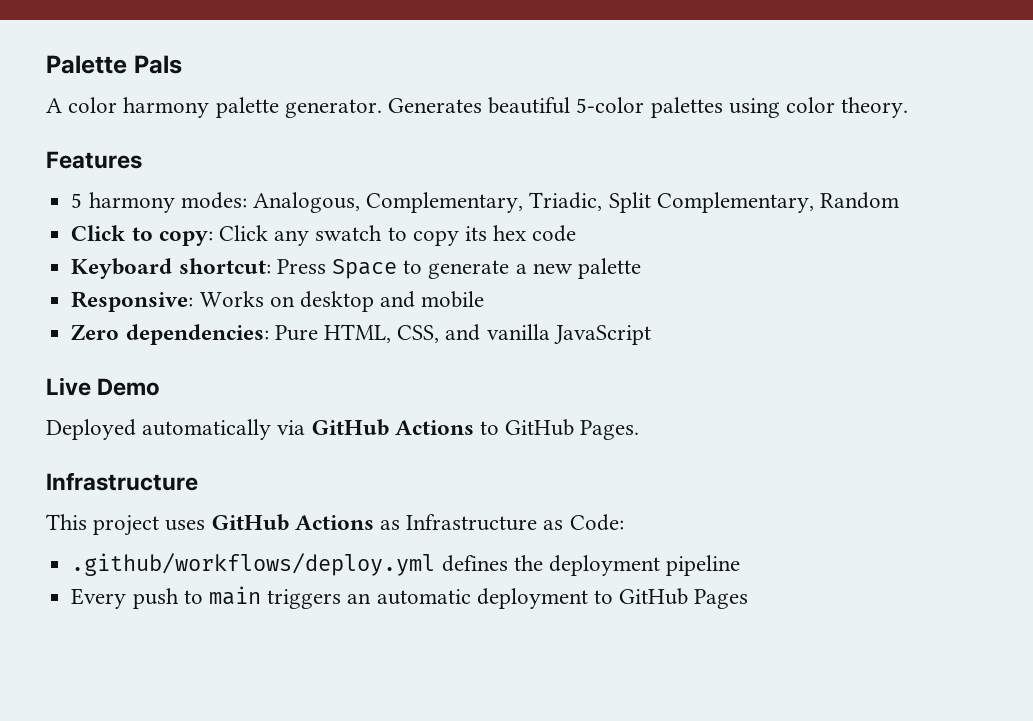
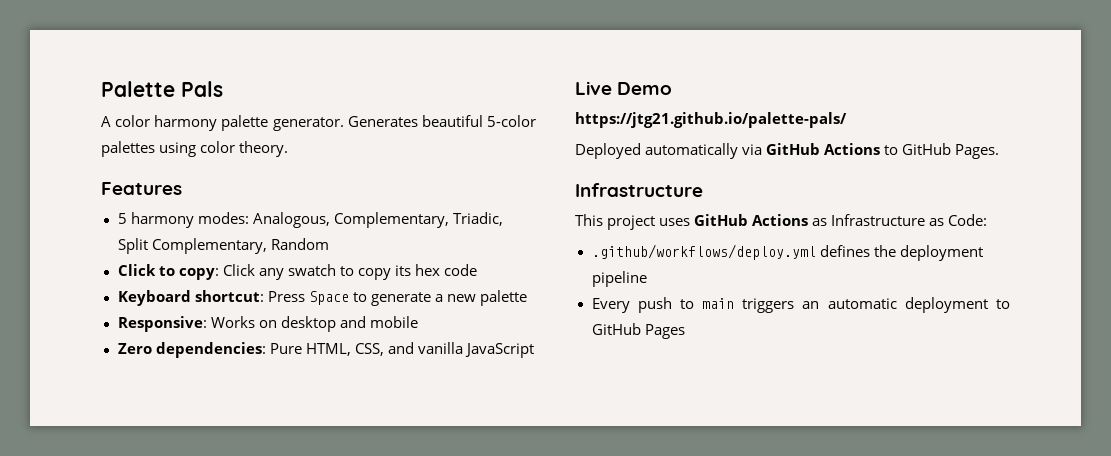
(161, 387) none -> [575,112,847,128] // https://jtg21.github.io/palette-pals/

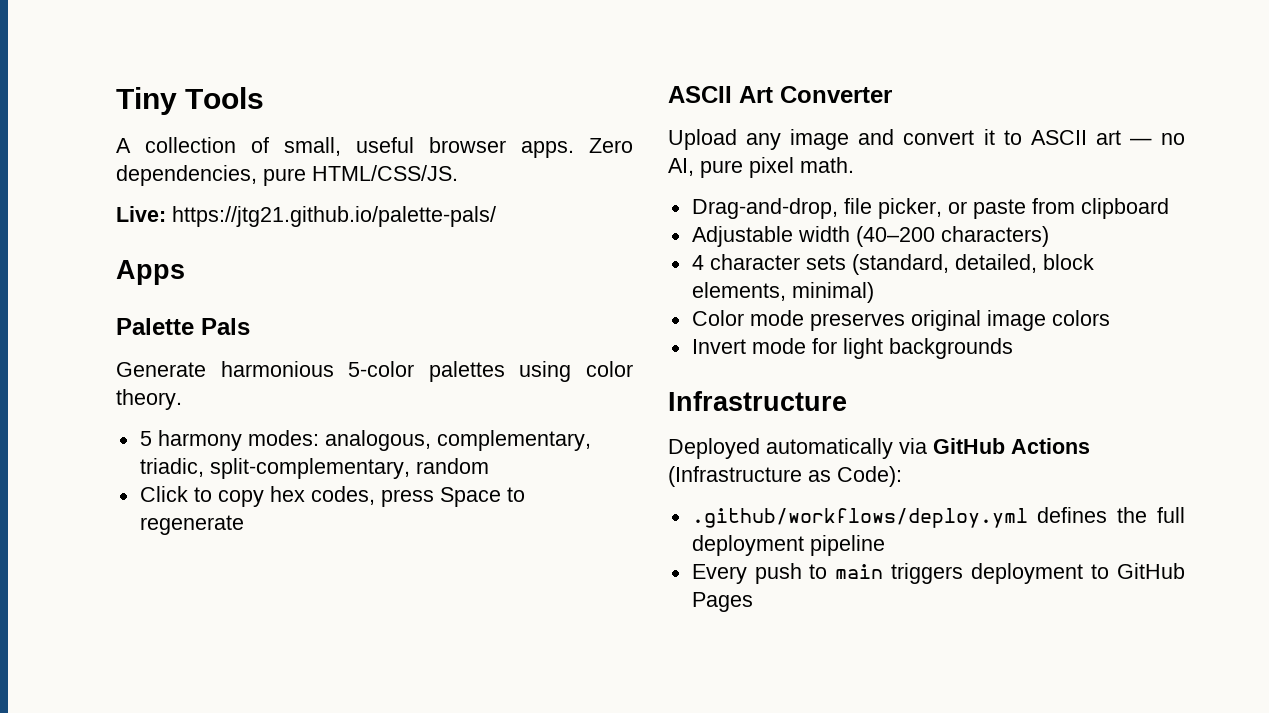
[101,81,223,97] [101,115,483,131] Palette Pals // A color harmony palette generator. Generates beautiful -> [116,87,265,115] [116,137,633,158] [116,165,458,186] [116,206,496,227] [116,260,185,285] [116,318,250,335] [116,361,334,377] Tiny Tools // A collection of small, useful browser apps. Zero dependencies, pure HTML/CSS/JS. // Live: https://jtg21.github.io/palette-pals/ // Apps // Palette Pals // Generate harmonious
[101,182,182,195] // Features -> (182, 399) none
[252,212,503,228] [117,238,329,254] [117,264,478,280] [117,290,527,306] [117,316,418,332] [117,342,534,358] [575,81,673,95] [575,112,847,128] Analogous, Complementary, Triadic, Split Complementary, Random // Click to copy: Click any swatch to copy its hex code // Keyboard shortcut: Press Space to generate a new palette // Responsive: Works on desktop and mobile // Zero dependencies: Pure HTML, CSS, and vanilla JavaScript // Live Demo // https://jtg21.github.io/palette-pals/ -> [324,430,591,451] [139,458,489,479] [139,486,525,507] [139,515,244,535] [668,86,892,103] [668,129,1185,150] [668,157,854,178] [691,198,1169,219] [691,226,1049,247] [691,254,1094,275] [691,282,874,303] [691,310,1110,331] [691,338,1013,359] [668,391,847,411] analogous, complementary, triadic, split-complementary, random // Click to copy hex codes, press Space to regenerate // ASCII Art Converter // Upload any image and convert it to ASCII art — no AI, pure pixel math. // Drag-and-drop, file picker, or paste from clipboard // Adjustable width (40–200 characters) // 4 character sets (standard, detailed, block elements, minimal) // Color mode preserves original image colors // Invert mode for light backgrounds // Infrastructure
[884,143,1000,159] [575,183,703,197] [575,214,988,230] to GitHub Pages. // Infrastructure // This project uses GitHub Actions as Infrastructure as Code: -> [668,466,902,487] (Infrastructure as Code):
(896, 251) none -> [1157,507,1185,523] full
[802,298,897,309] an automatic -> (964, 573) none

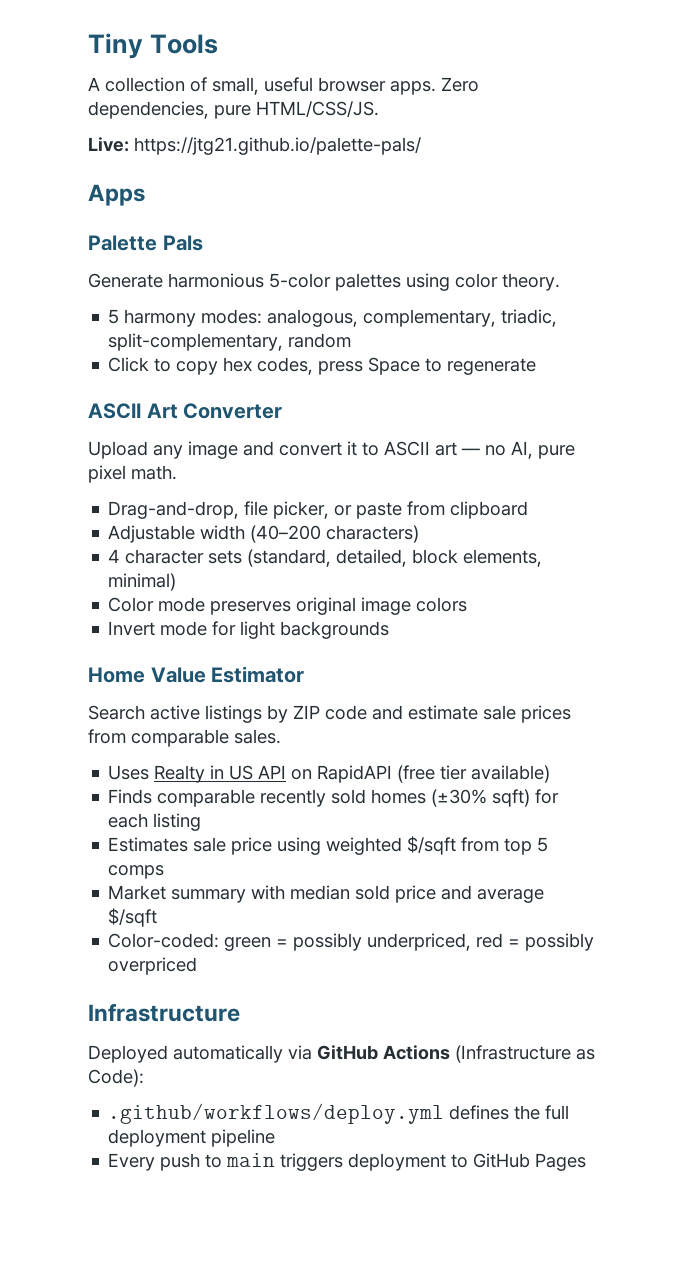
(1013, 348) none -> [88,666,305,683] [88,705,571,723] [88,729,281,747] [108,765,551,783] [108,789,560,807] [108,813,202,831] [108,836,549,855] [108,865,165,879] [108,885,545,903] [108,908,158,927] [108,933,595,951] [108,957,198,975] // Home Value Estimator // Search active listings by ZIP code and estimate sale prices from comparable sales. // Uses Realty in US API on RapidAPI (free tier available) // Finds comparable recently sold homes (±30% sqft) for each listing // Estimates sale price using weighted $/sqft from top 5 comps // Market summary with median sold price and average $/sqft // Color-coded: green = possibly underpriced, red = possibly overpriced

